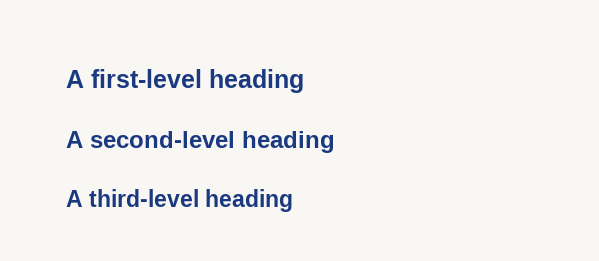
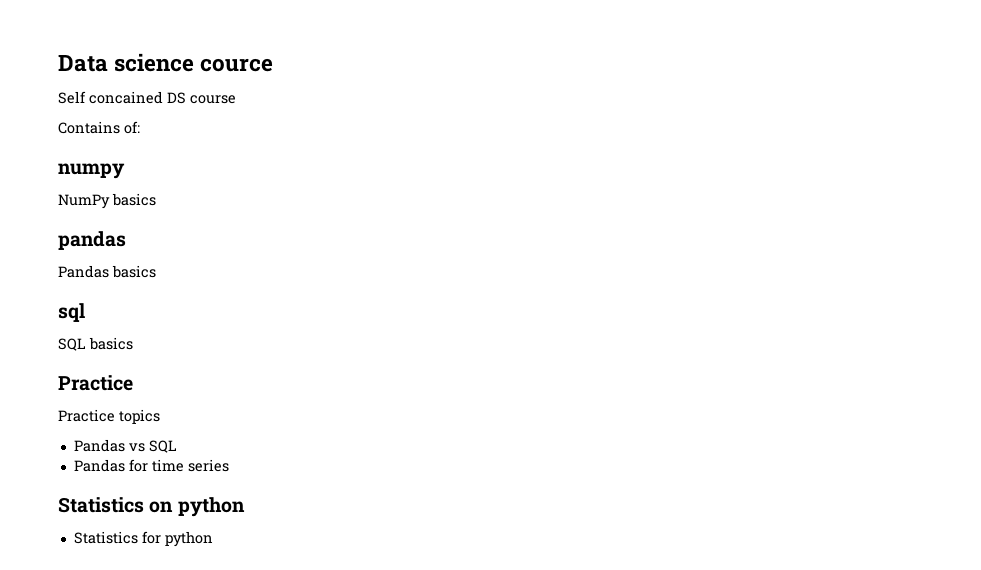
[66,69,304,93] [66,131,335,153] [66,189,294,212] A first-level heading // A second-level heading // A third-level heading -> [58,53,274,72] [58,91,236,104] [58,121,140,134] [58,163,125,179] [58,193,156,209] [58,231,126,250] [58,265,156,278] [58,303,85,322] [58,337,133,351] [58,375,133,391] [58,409,160,424] [73,439,177,453] [73,459,229,472] [58,497,245,517] [73,531,213,547] Data science cource // Self concained DS course // Contains of: // numpy // NumPy basics // pandas // Pandas basics // sql // SQL basics // Practice // Practice topics // Pandas vs SQL // Pandas for time series // Statistics on python // Statistics for python

